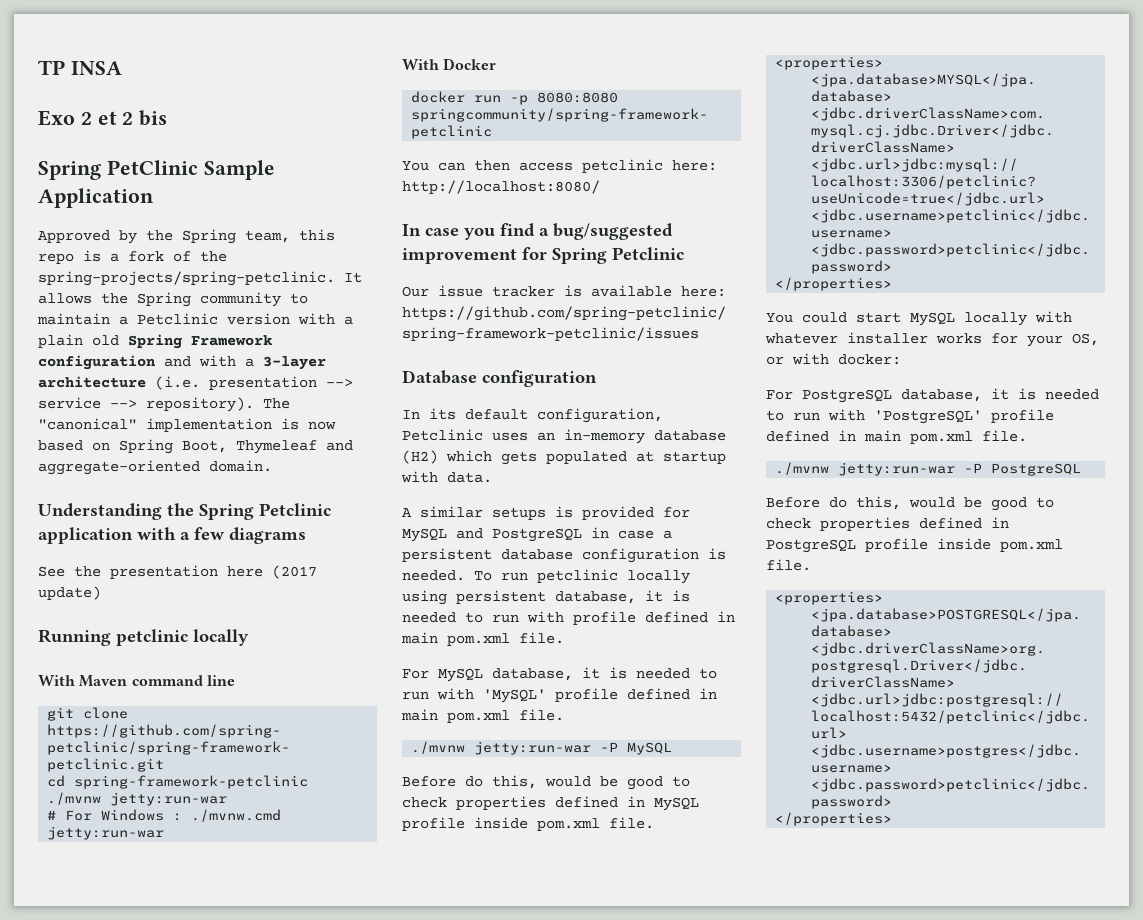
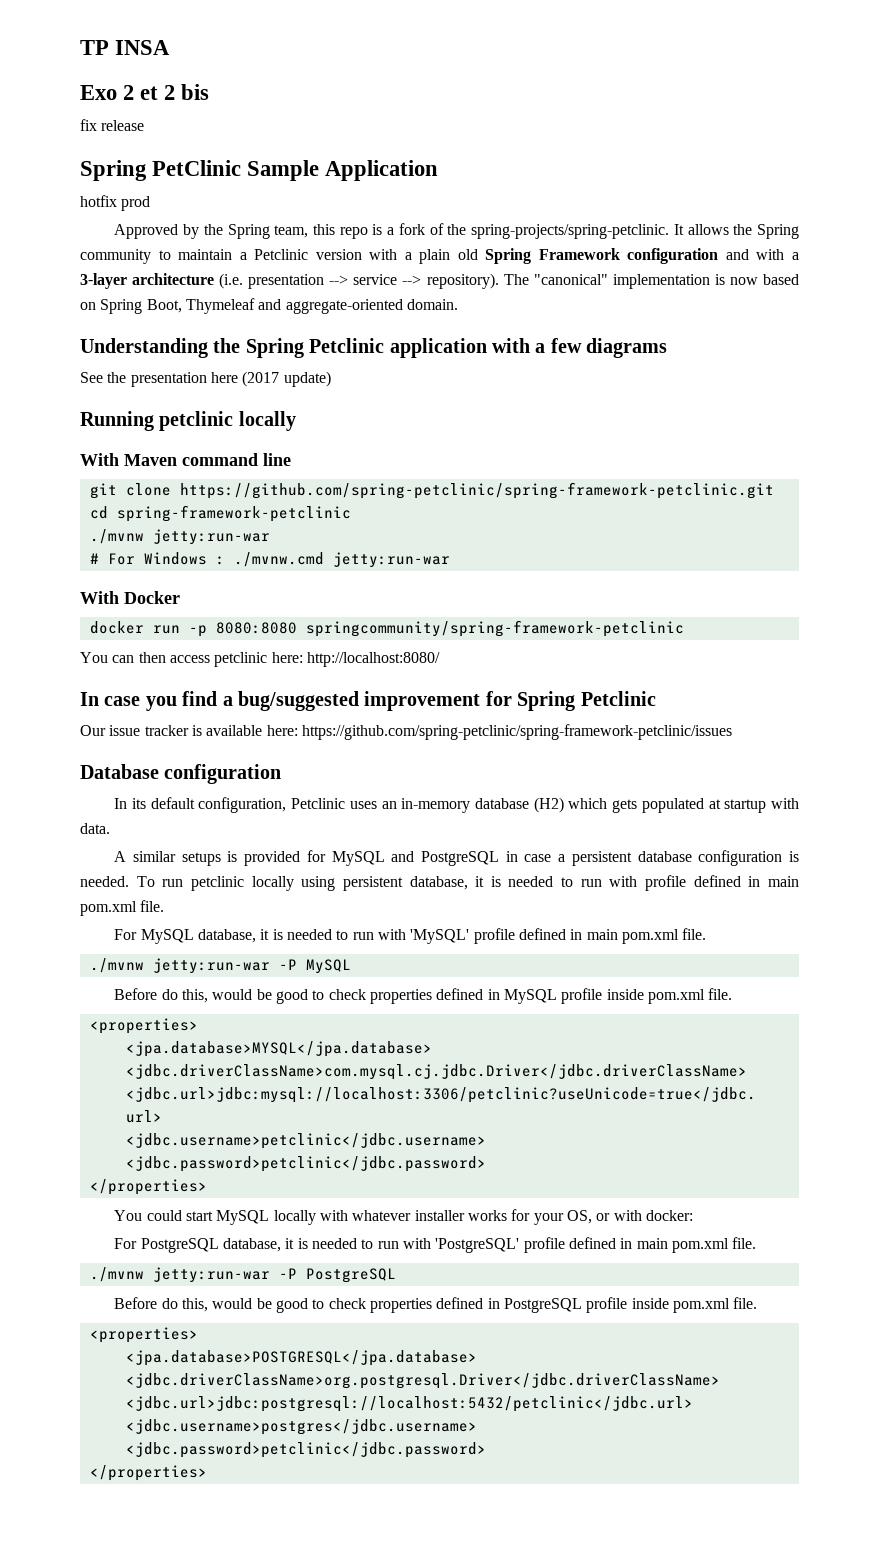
(168, 118) none -> [80,119,145,131] // fix release
(154, 198) none -> [80,195,151,211] // hotfix prod

